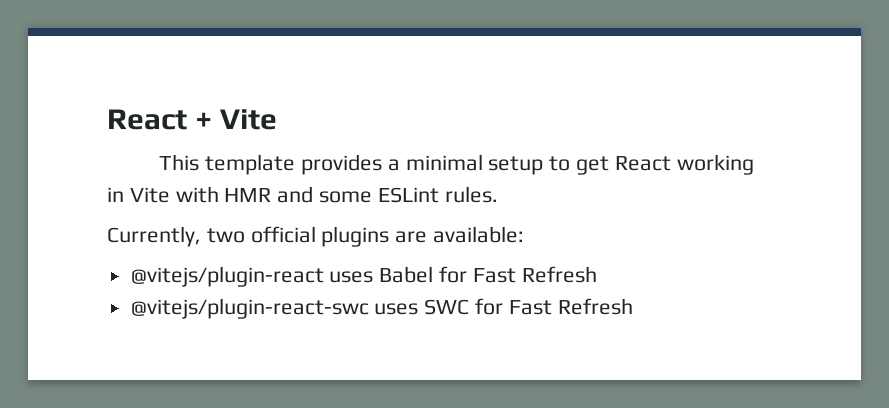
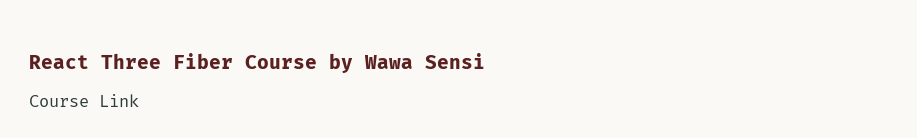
[107,109,278,130] [159,154,754,175] [107,186,498,203] [107,226,525,247] [130,266,597,287] [130,298,633,319] React + Vite // This template provides a minimal setup to get React working in Vite with HMR and some ESLint rules. // Currently, two official plugins are available: // @vitejs/plugin-react uses Babel for Fast Refresh // @vitejs/plugin-react-swc uses SWC for Fast Refresh -> [29,53,485,73] [29,94,139,107] React Three Fiber Course by Wawa Sensi // Course Link

